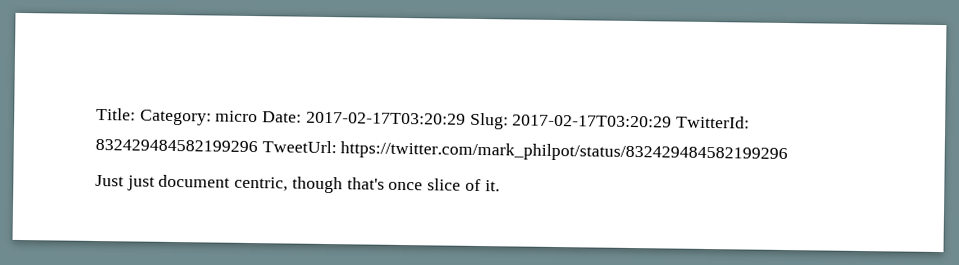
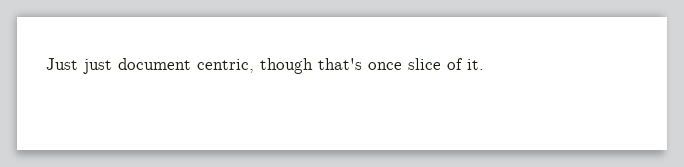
[96,107,751,130] [95,138,789,164] Title: Category: micro Date: 2017-02-17T03:20:29 Slug: 2017-02-17T03:20:29 TwitterId: 832429484582199296 TweetUrl: https://twitter.com/mark_philpot/status/832429484582199296 // -> (46, 64) none

